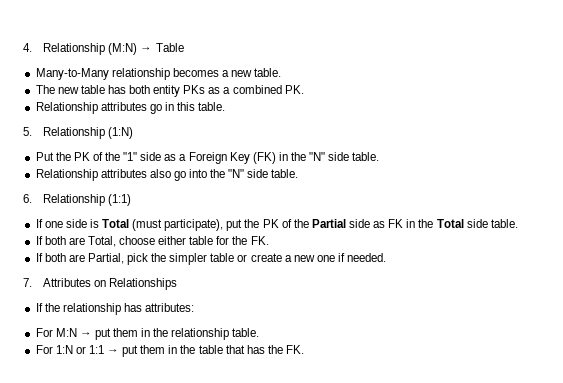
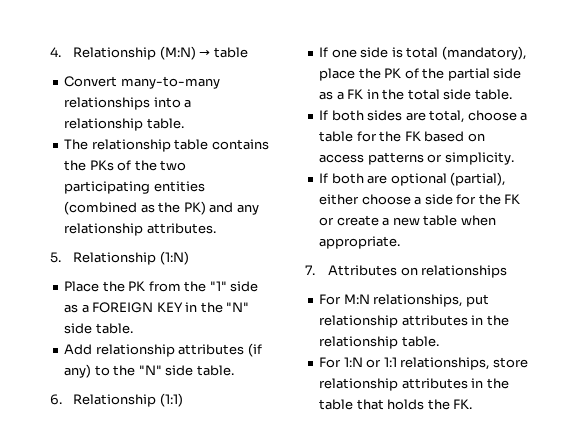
[155,43,184,52] [35,68,282,80] [35,85,304,97] [35,102,226,114] Table // Many-to-Many relationship becomes a new table. // The new table has both entity PKs as a combined PK. // Relationship attributes go in this table. -> [213,47,248,58] [64,76,220,89] [64,97,192,110] [64,118,184,131] [64,139,269,152] [64,160,187,171] [64,181,205,194] [64,201,259,215] [64,223,216,236] table // Convert many-to-many relationships into a relationship table. // The relationship table contains the PKs of the two participating entities (combined as the PK) and any relationship attributes.
[35,152,103,161] Put the PK of -> [64,281,181,292] Place the PK from
[188,152,276,164] Foreign Key (FK) -> [92,302,183,313] FOREIGN KEY
[35,169,208,181] Relationship attributes also go into -> [64,343,262,357] [64,364,110,378] Add relationship attributes (if any) to
[102,219,386,231] Total (must participate), put the PK of the Partial side as -> [406,46,526,60] [319,68,522,81] [319,91,344,100] total (mandatory), place the PK of the partial side as a
[436,219,464,228] Total -> [407,89,440,100] total
[68,236,269,247] [35,253,235,265] are Total, choose either table for the FK. // If both are Partial, pick the simpler table -> [367,110,528,123] [319,131,485,142] [319,152,514,165] [319,172,506,186] [319,194,521,205] sides are total, choose a table for the FK based on access patterns or simplicity. // If both are optional (partial), either choose a side for the FK
[316,253,387,262] one if needed. -> [423,215,496,226] [319,236,401,249] table when appropriate.
[109,278,178,290] [35,303,195,315] [35,328,139,340] Relationships // If the relationship has attributes: // For M:N → put them -> [421,265,508,278] [319,294,489,307] [319,315,468,328] relationships // For M:N relationships, put relationship attributes
[107,345,166,357] → put them -> [400,357,528,370] [319,378,468,391] relationships, store relationship attributes
[246,345,265,354] has -> [387,399,425,410] holds

